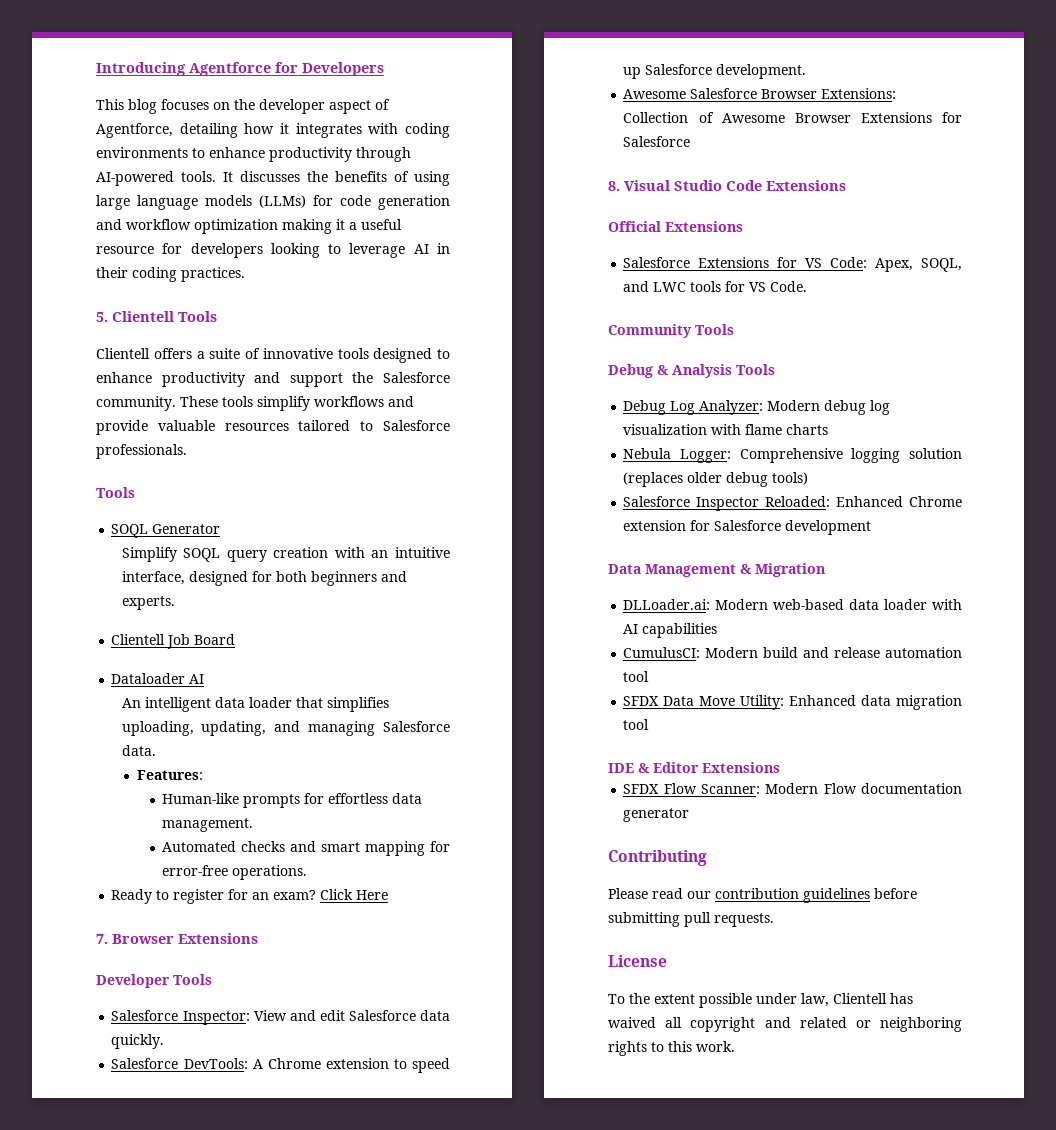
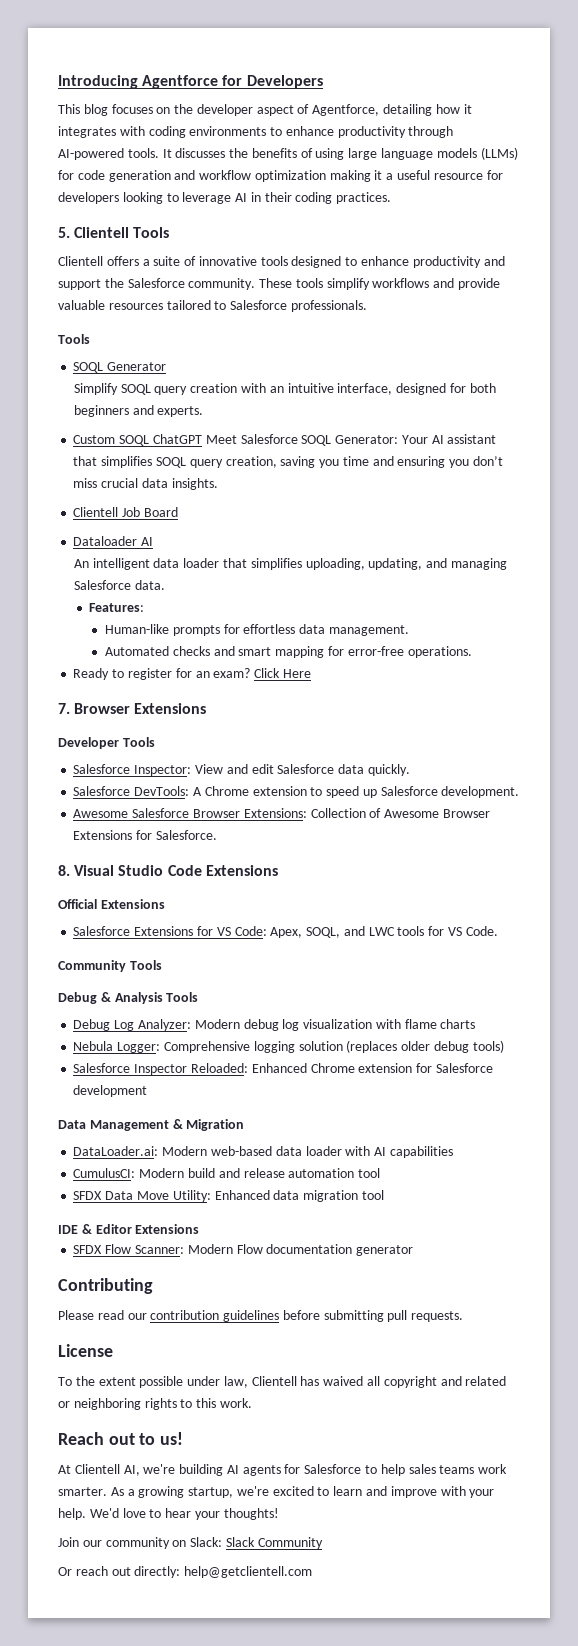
(175, 603) none -> [73,434,497,446] [73,456,503,468] [73,478,218,490] // Custom SOQL ChatGPT Meet Salesforce SOQL Generator: Your AI assistant that simplifies SOQL query creation, saving you time and ensuring you don’t miss crucial data insights.
[623,136,691,147] Salesforce -> [155,830,217,840] Salesforce.
[623,599,711,610] DLLoader.ai: -> [73,1146,159,1156] DataLoader.ai:
(735, 1046) none -> [58,1432,184,1445] [58,1464,508,1476] [58,1486,495,1498] [58,1508,279,1520] [58,1537,323,1549] [58,1566,313,1578] // Reach out to us! // At Clientell AI, we're building AI agents for Salesforce to help sales teams work smarter. As a growing startup, we're excited to learn and improve with your help. We'd love to hear your thoughts! // Join our community on Slack: Slack Community // Or reach out directly: help@getclientell.com

